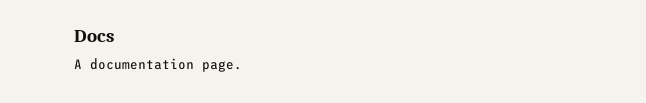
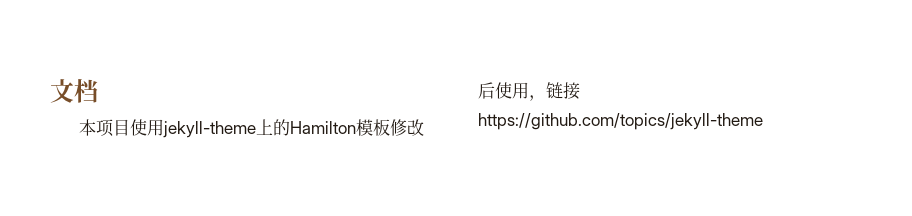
[74,30,114,42] [74,58,242,72] Docs // A documentation page. -> [50,79,98,103] [79,119,425,138] [478,82,580,101] [478,113,763,130] 文档 // 本项目使用jekyll-theme上的Hamilton模板修改后使用，链接https://github.com/topics/jekyll-theme

